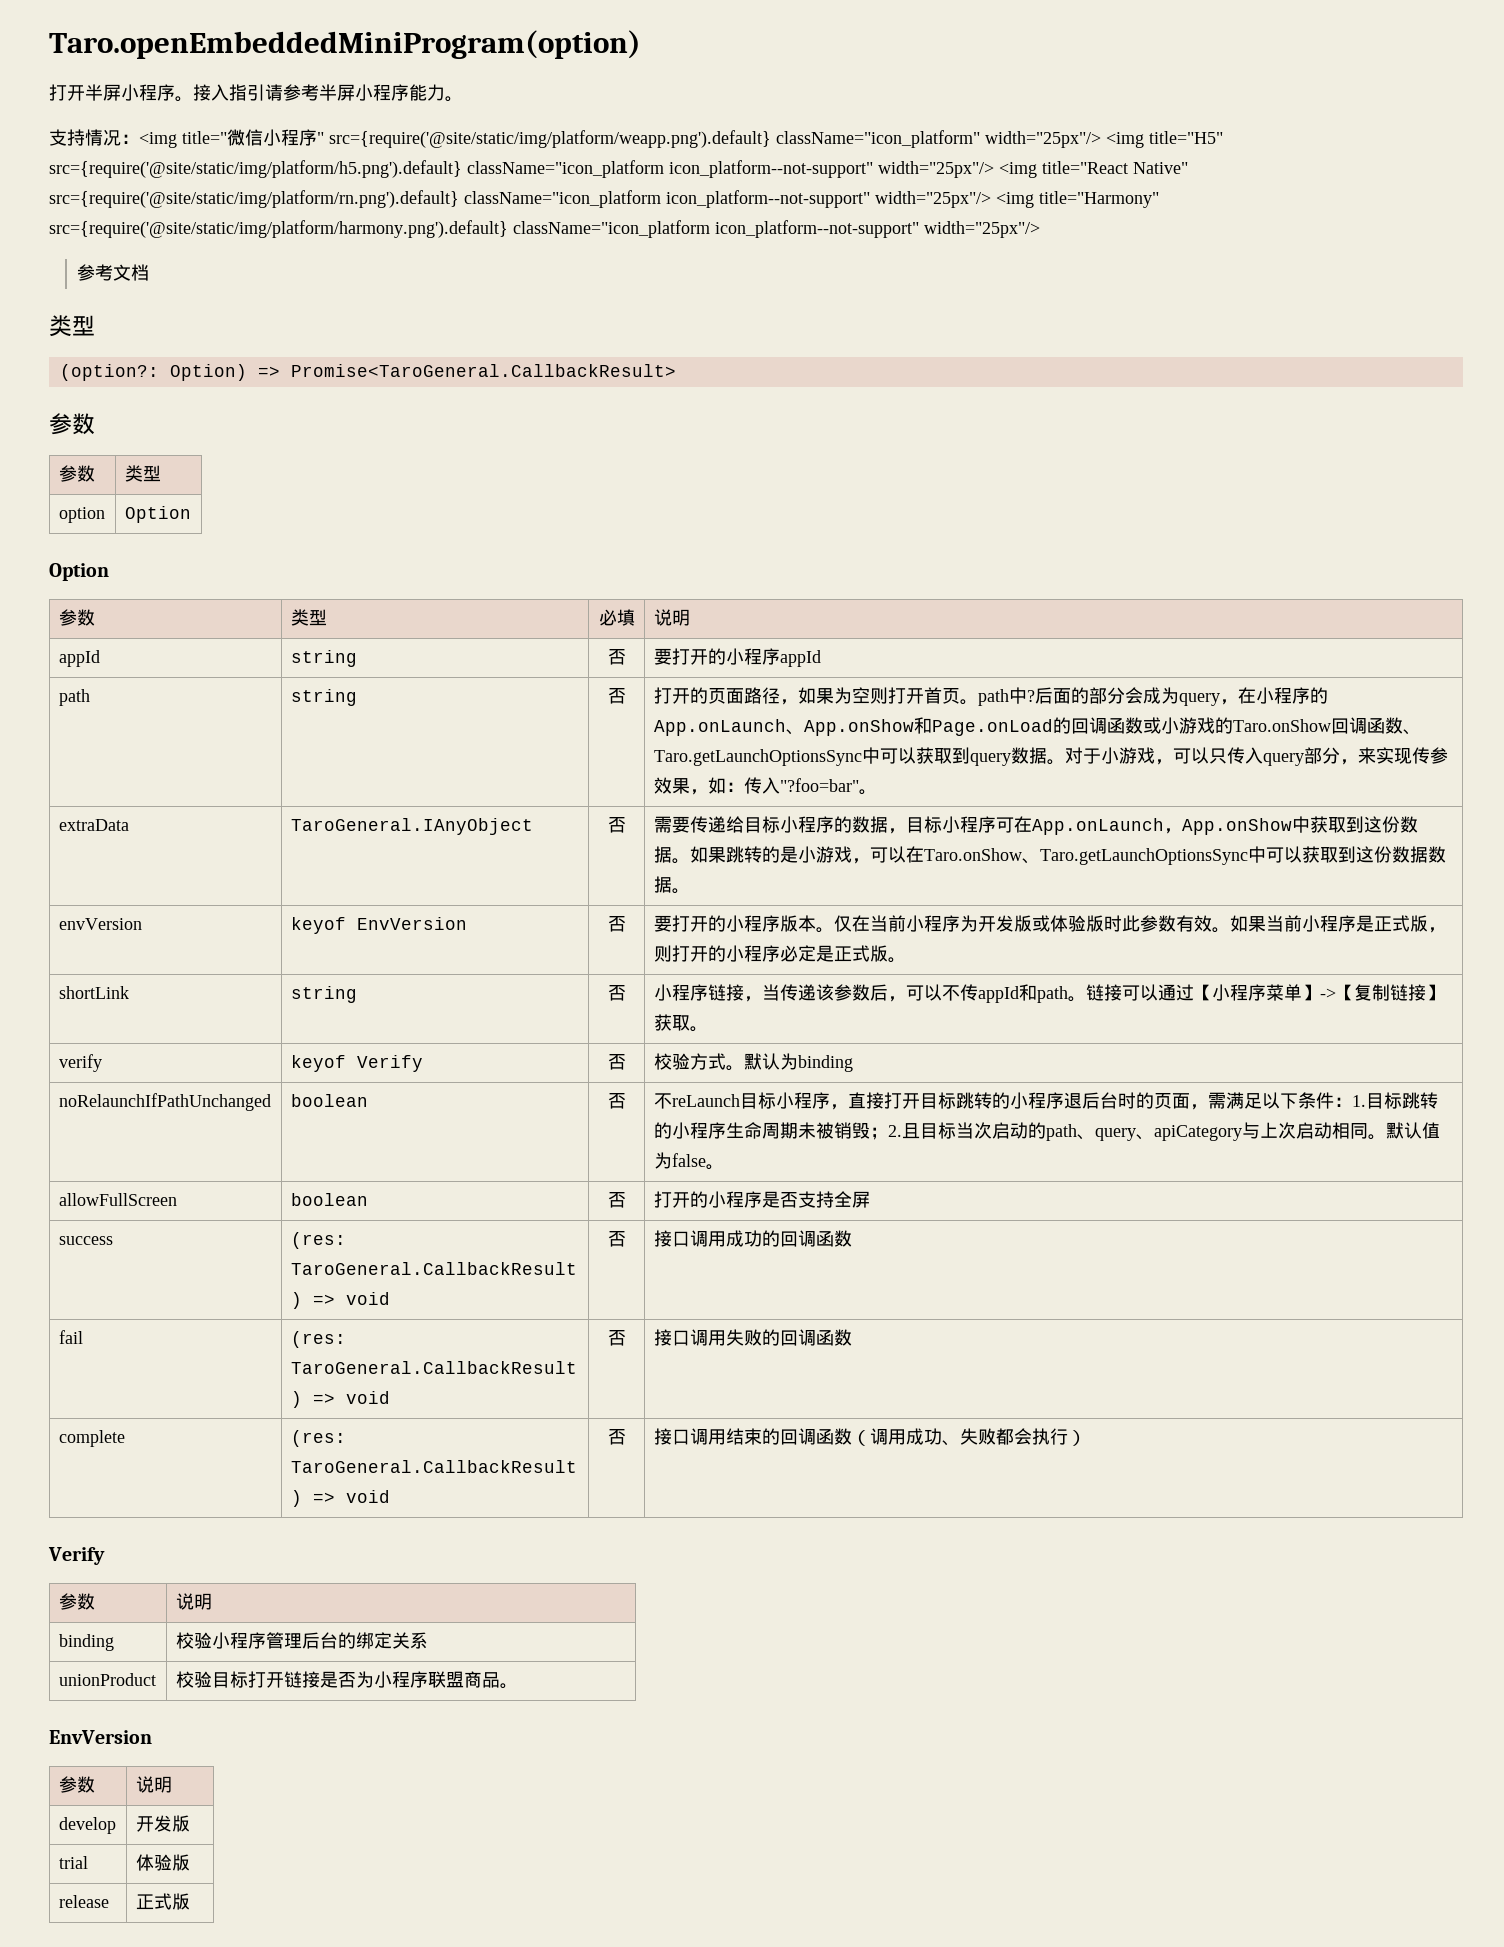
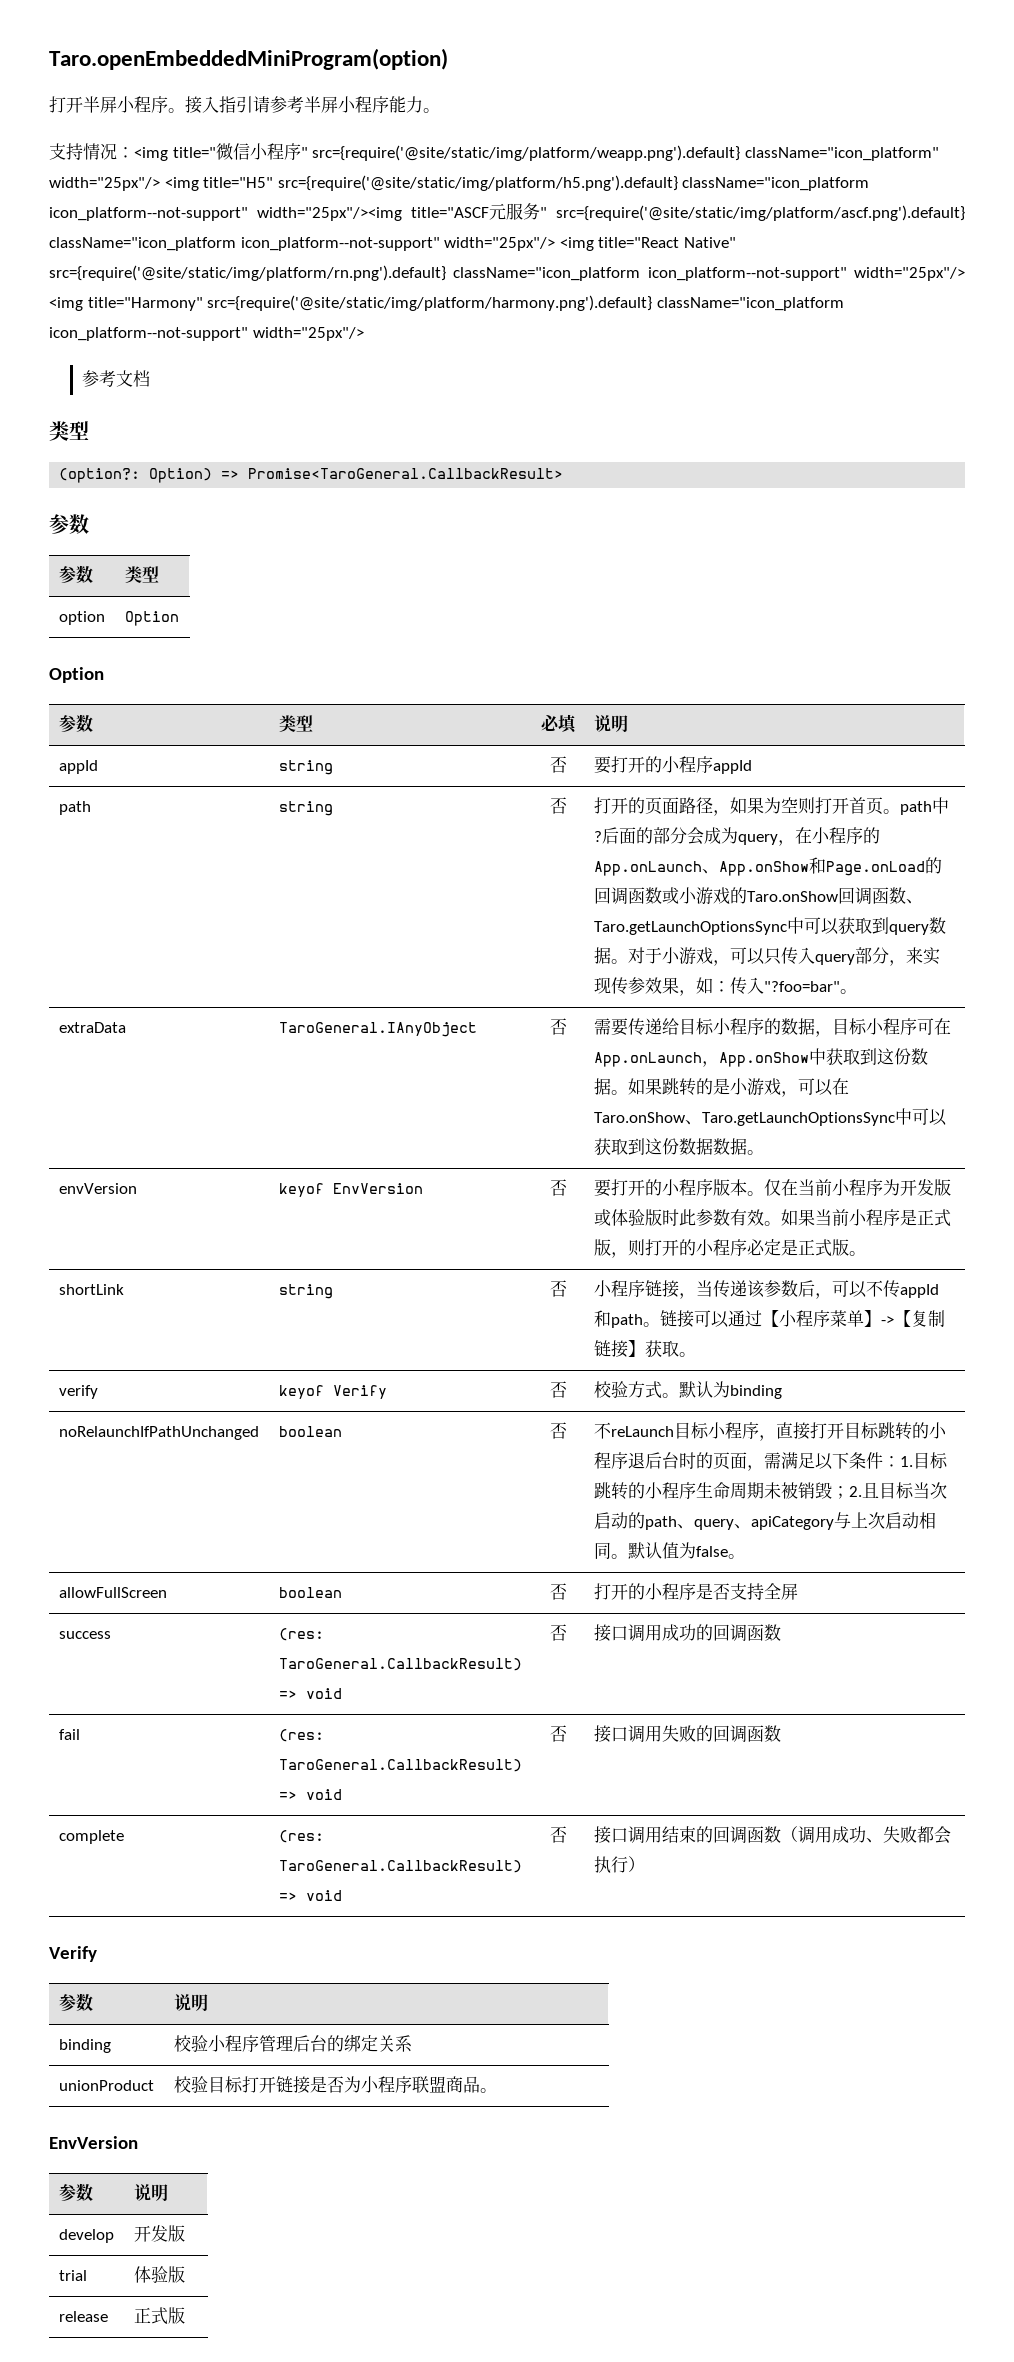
(873, 169) none -> [257,203,965,221] [49,237,440,251] width="25px"/><img title="ASCF元服务" src={require('@site/static/img/platform/ascf.png').default} className="icon_platform icon_platform--not-support"

